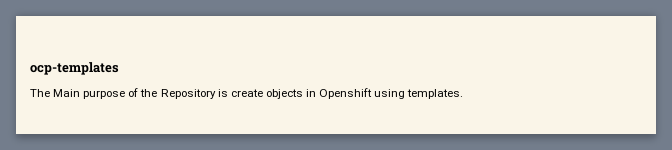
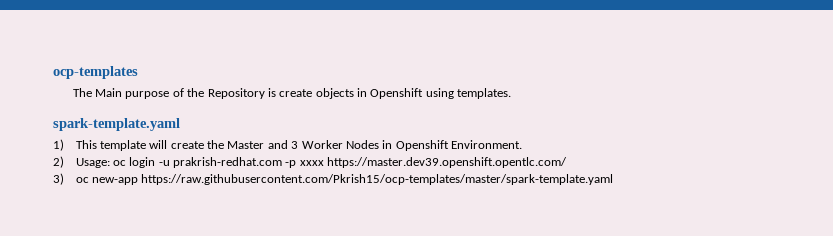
(464, 94) none -> [53,118,180,131] [53,139,523,151] [53,156,568,168] [53,173,614,185] // spark-template.yaml // 1) This template will create the Master and 3 Worker Nodes in Openshift Environment. // 2) Usage: oc login -u prakrish-redhat.com -p xxxx https://master.dev39.openshift.opentlc.com/ // 3) oc new-app https://raw.githubusercontent.com/Pkrish15/ocp-templates/master/spark-template.yaml

